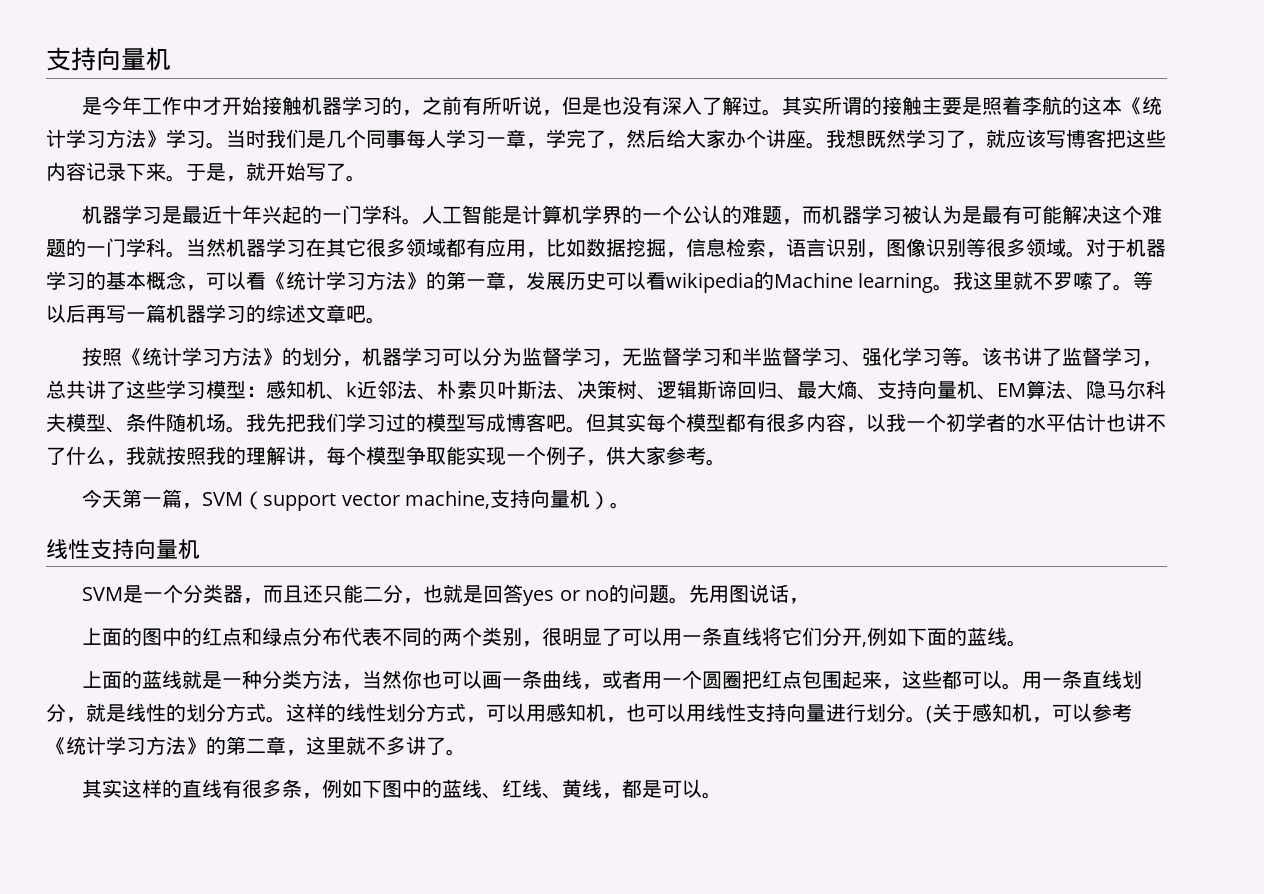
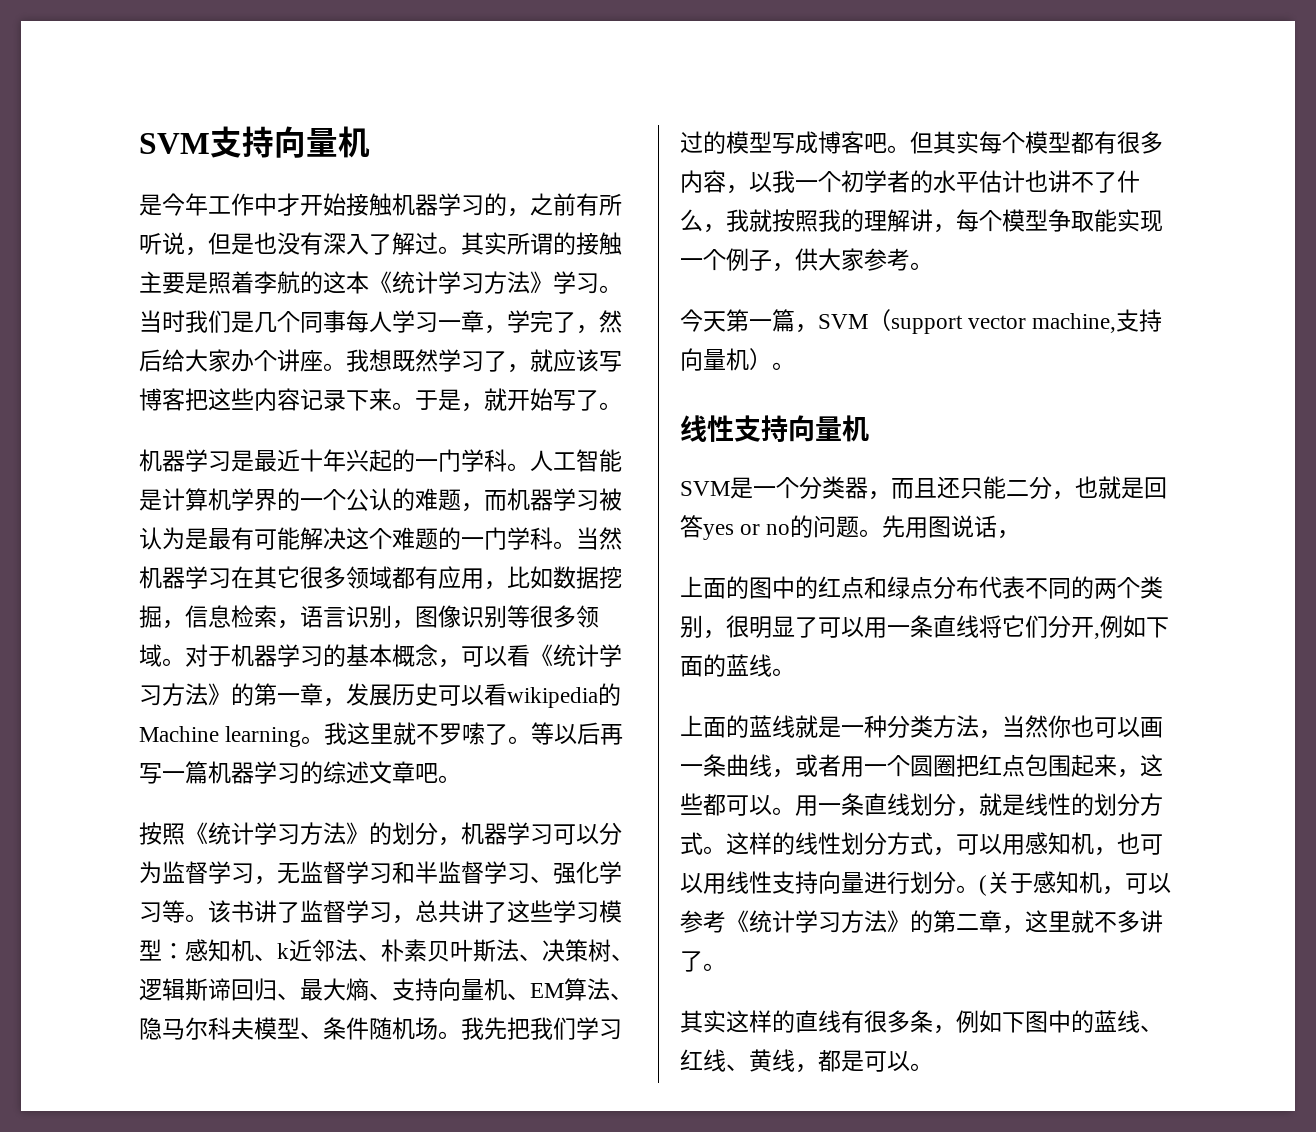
(46, 59) none -> [139,133,210,154] SVM

